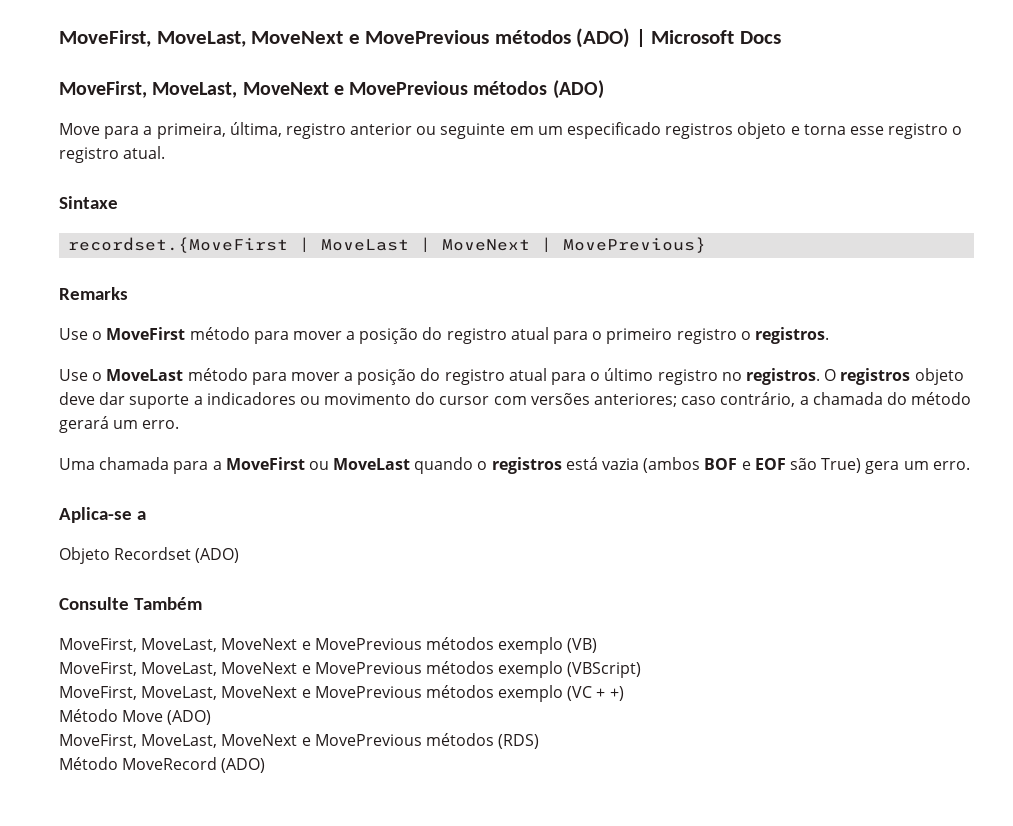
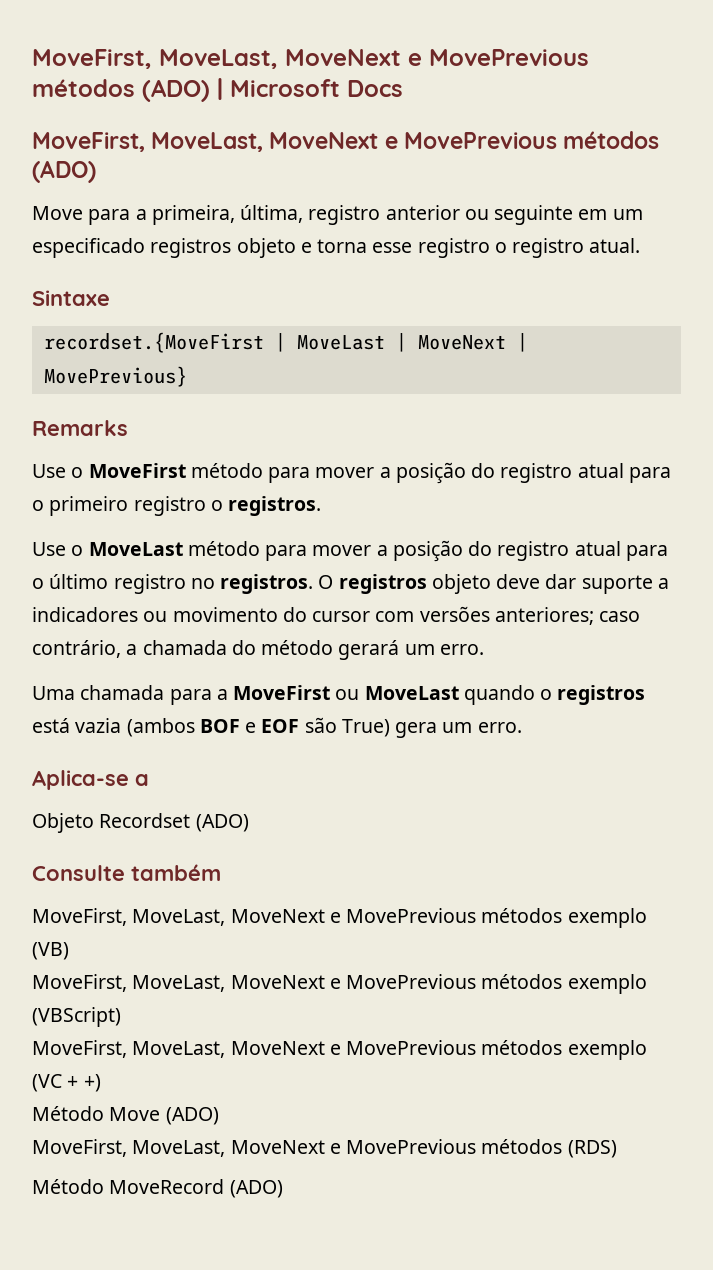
[133,597,202,610] Também -> [131,864,221,881] também

